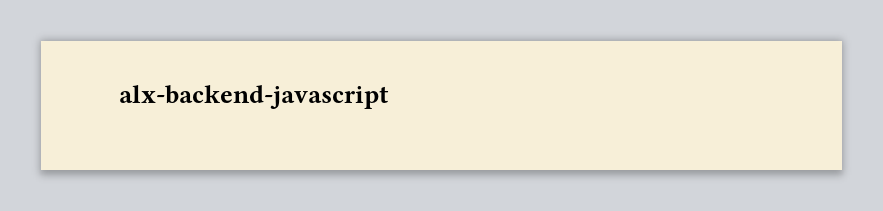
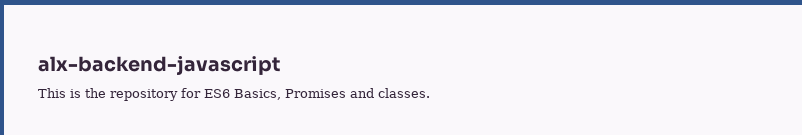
(389, 97) none -> [38,88,430,101] // This is the repository for ES6 Basics, Promises and classes.

